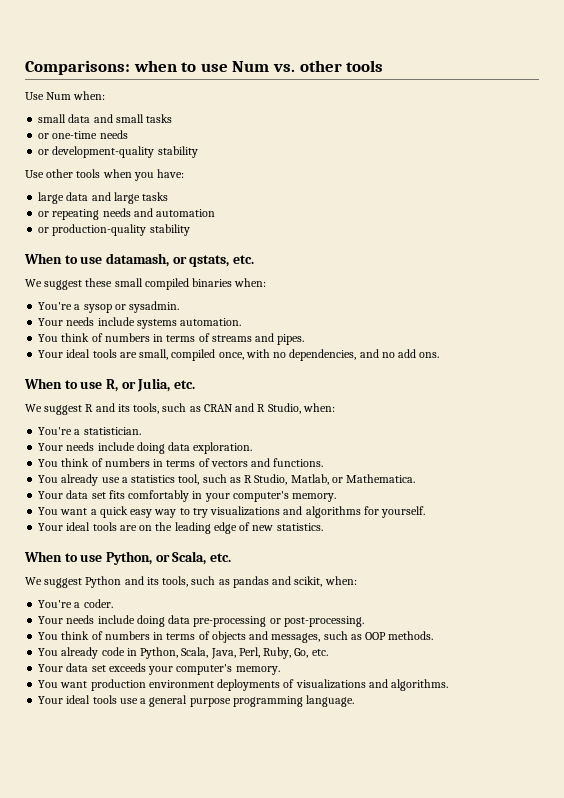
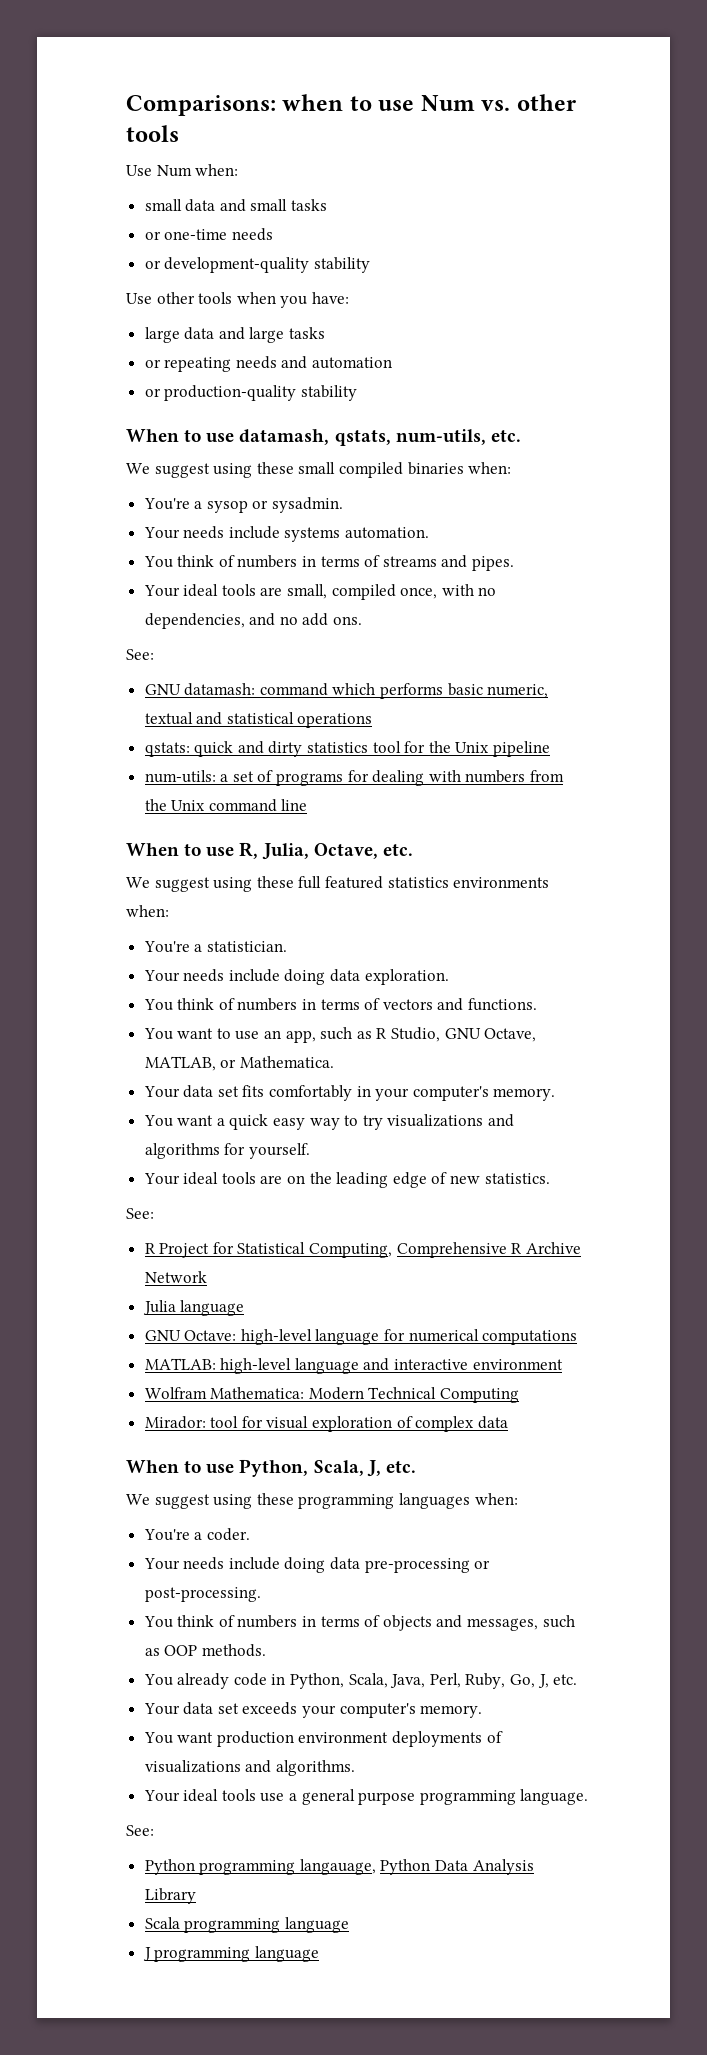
[172,255,254,267] [25,279,83,290] or qstats, etc. // We suggest -> [334,429,521,446] [126,463,253,478] qstats, num-utils, etc. // We suggest using
(440, 355) none -> [126,649,154,660] [144,683,549,699] [144,712,373,728] [144,741,551,757] [144,770,565,786] [144,799,308,812] // See: // GNU datamash: command which performs basic numeric, textual and statistical operations // qstats: quick and dirty statistics tool for the Unix pipeline // num-utils: a set of programs for dealing with numbers from the Unix command line
[121,378,195,392] [25,403,301,415] or Julia, etc. // We suggest R and its tools, such as CRAN and R Studio, -> [261,843,413,860] [126,876,550,892] Julia, Octave, etc. // We suggest using these full featured statistics environments
[61,474,200,486] already use a statistics tool, -> [177,1028,316,1043] want to use an app,
[290,474,329,485] Matlab, -> [444,1028,537,1042] [144,1056,216,1071] GNU Octave, MATLAB,
(323, 527) none -> [126,1208,154,1219] [144,1242,581,1258] [144,1271,207,1283] [142,1300,245,1316] [144,1329,578,1345] [144,1358,563,1374] [144,1387,520,1403] [144,1416,508,1432] // See: // R Project for Statistical Computing, Comprehensive R Archive Network // Julia language // GNU Octave: high-level language for numerical computations // MATLAB: high-level language and interactive environment // Wolfram Mathematica: Modern Technical Computing // Mirador: tool for visual exploration of complex data
[155,551,231,565] [25,576,323,588] or Scala, etc. // We suggest Python and its tools, such as pandas and scikit, -> [313,1460,416,1477] [126,1493,470,1509] Scala, J, etc. // We suggest using these programming languages
(309, 653) none -> [537,1674,549,1688] J,
(355, 701) none -> [126,1825,154,1836] [144,1859,534,1875] [144,1888,196,1904] [144,1917,349,1933] [142,1946,319,1962] // See: // Python programming langauage, Python Data Analysis Library // Scala programming language // J programming language

